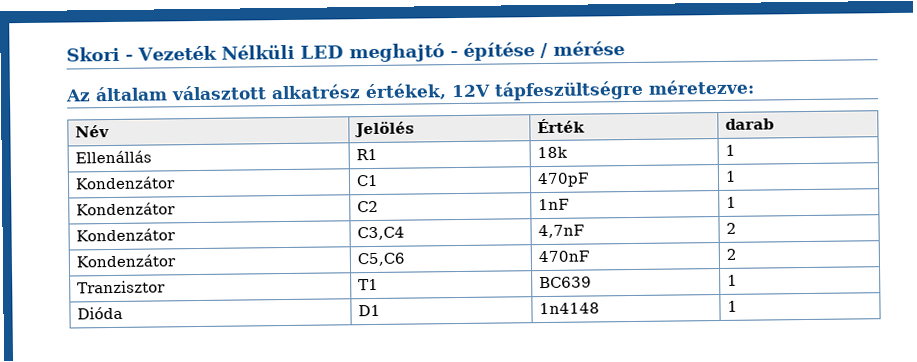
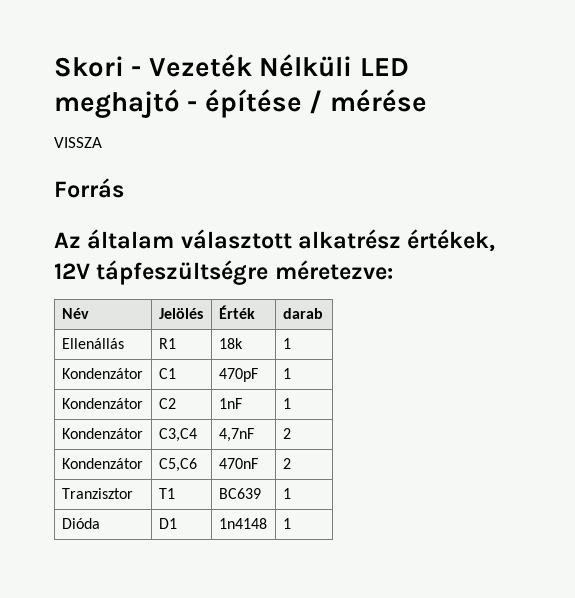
(625, 48) none -> [54,137,102,148] [54,178,124,198] // VISSZA // Forrás

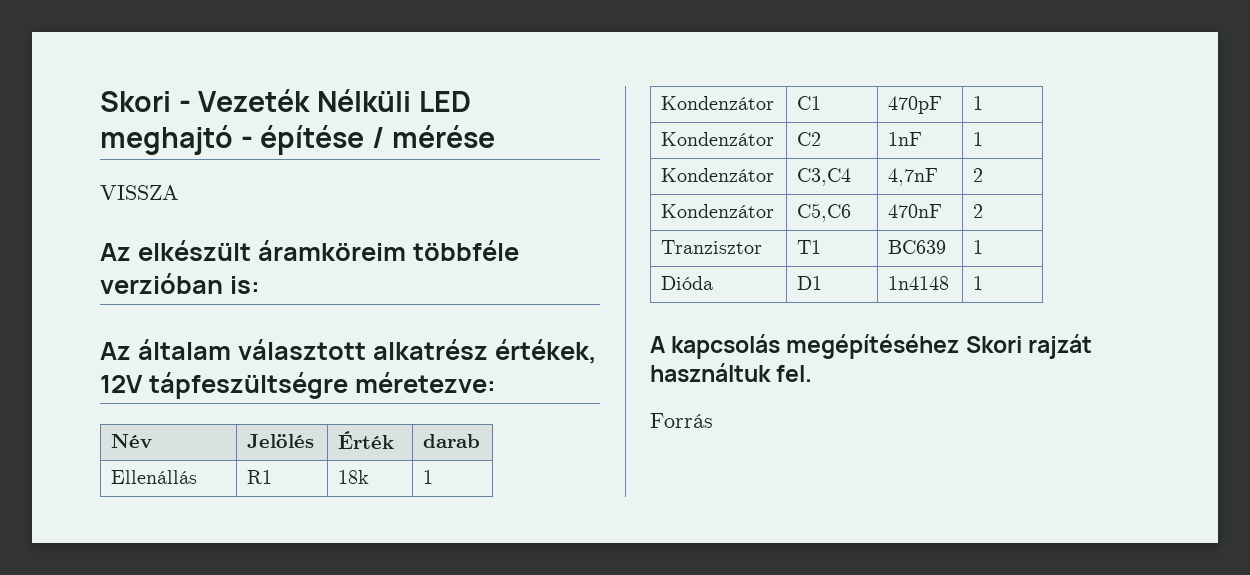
[54,178,124,198] Forrás -> [100,240,519,261] [100,273,260,294] Az elkészült áramköreim többféle verzióban is:
(291, 523) none -> [650,334,1092,359] [650,363,813,382] [650,413,713,428] // A kapcsolás megépítéséhez Skori rajzát használtuk fel. // Forrás

